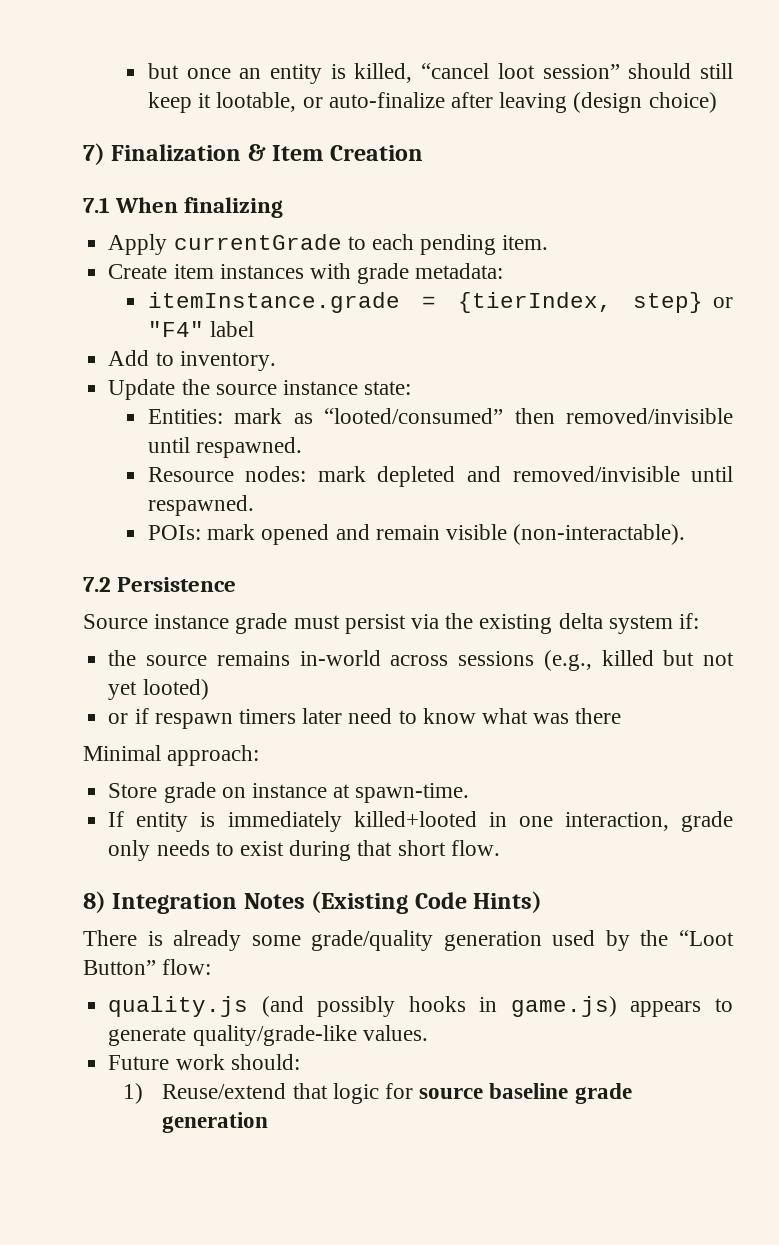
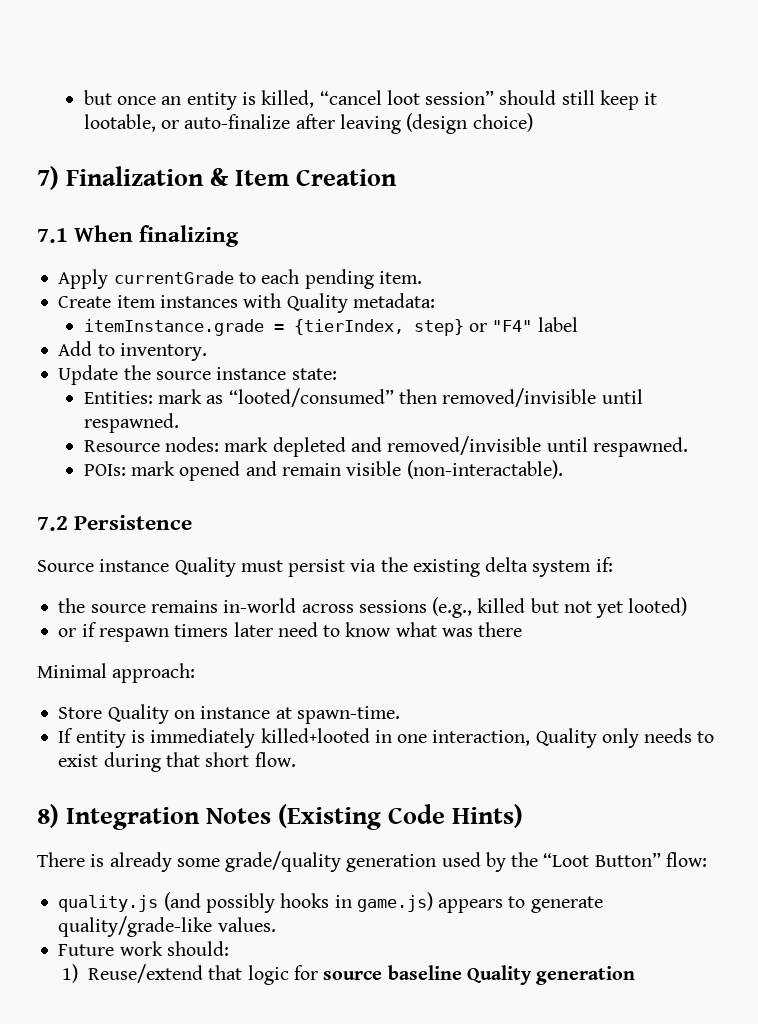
[357,263,410,284] grade -> [286,293,348,313] Quality
[235,613,288,634] grade -> [174,557,236,577] Quality
[163,782,216,803] grade -> [107,704,169,724] Quality
[680,811,733,832] grade -> [535,728,597,748] Quality
[574,1083,632,1104] grade -> [466,965,532,985] Quality

